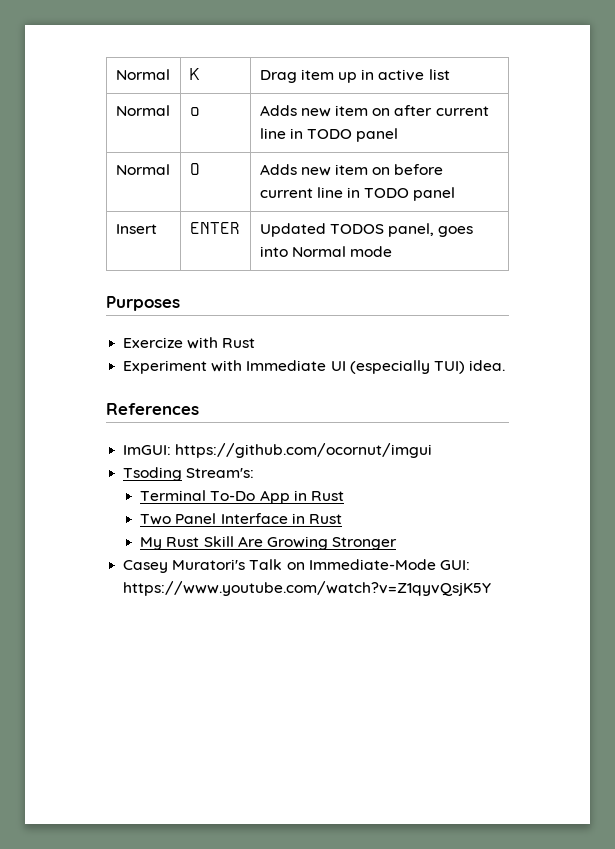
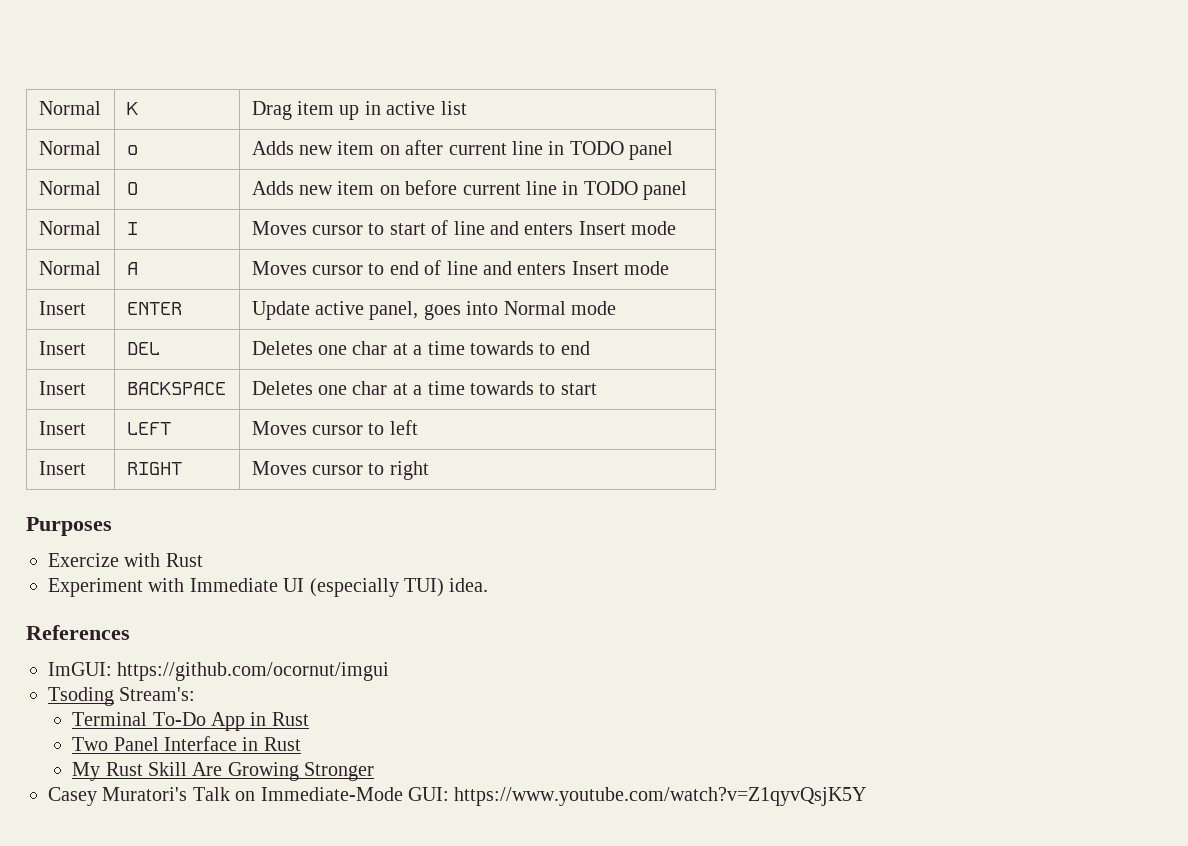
(456, 194) none -> [38,221,101,235] [126,222,138,235] [251,220,677,235] [38,261,101,275] [126,262,138,275] [251,260,670,275] // Normal | I | Moves cursor to start of line and enters Insert mode // Normal | A | Moves cursor to end of line and enters Insert mode
[259,223,384,237] Updated TODOS -> [251,301,365,320] Update active
(393, 251) none -> [38,341,86,355] [126,342,160,355] [251,341,590,355] [38,381,86,395] [126,382,226,395] [251,381,597,395] [38,421,86,435] [126,422,171,435] [251,420,418,435] [38,461,86,475] [126,462,182,475] [251,461,429,480] // Insert | DEL | Deletes one char at a time towards to end // Insert | BACKSPACE | Deletes one char at a time towards to start // Insert | LEFT | Moves cursor to left // Insert | RIGHT | Moves cursor to right

